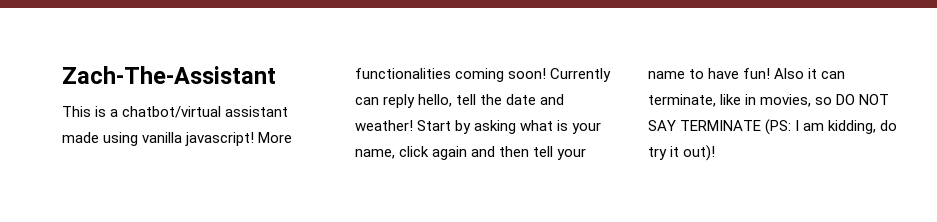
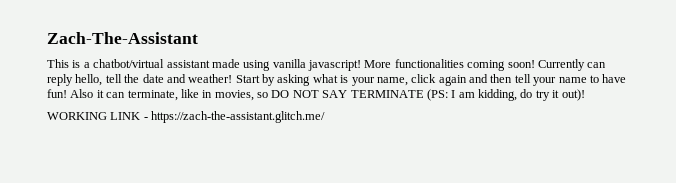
(716, 153) none -> [47,111,326,123] // WORKING LINK - https://zach-the-assistant.glitch.me/

